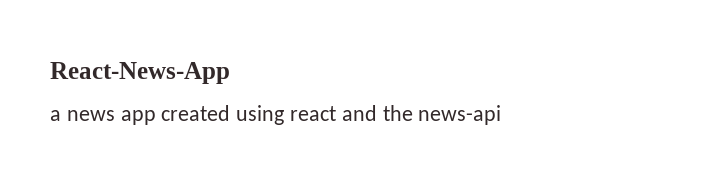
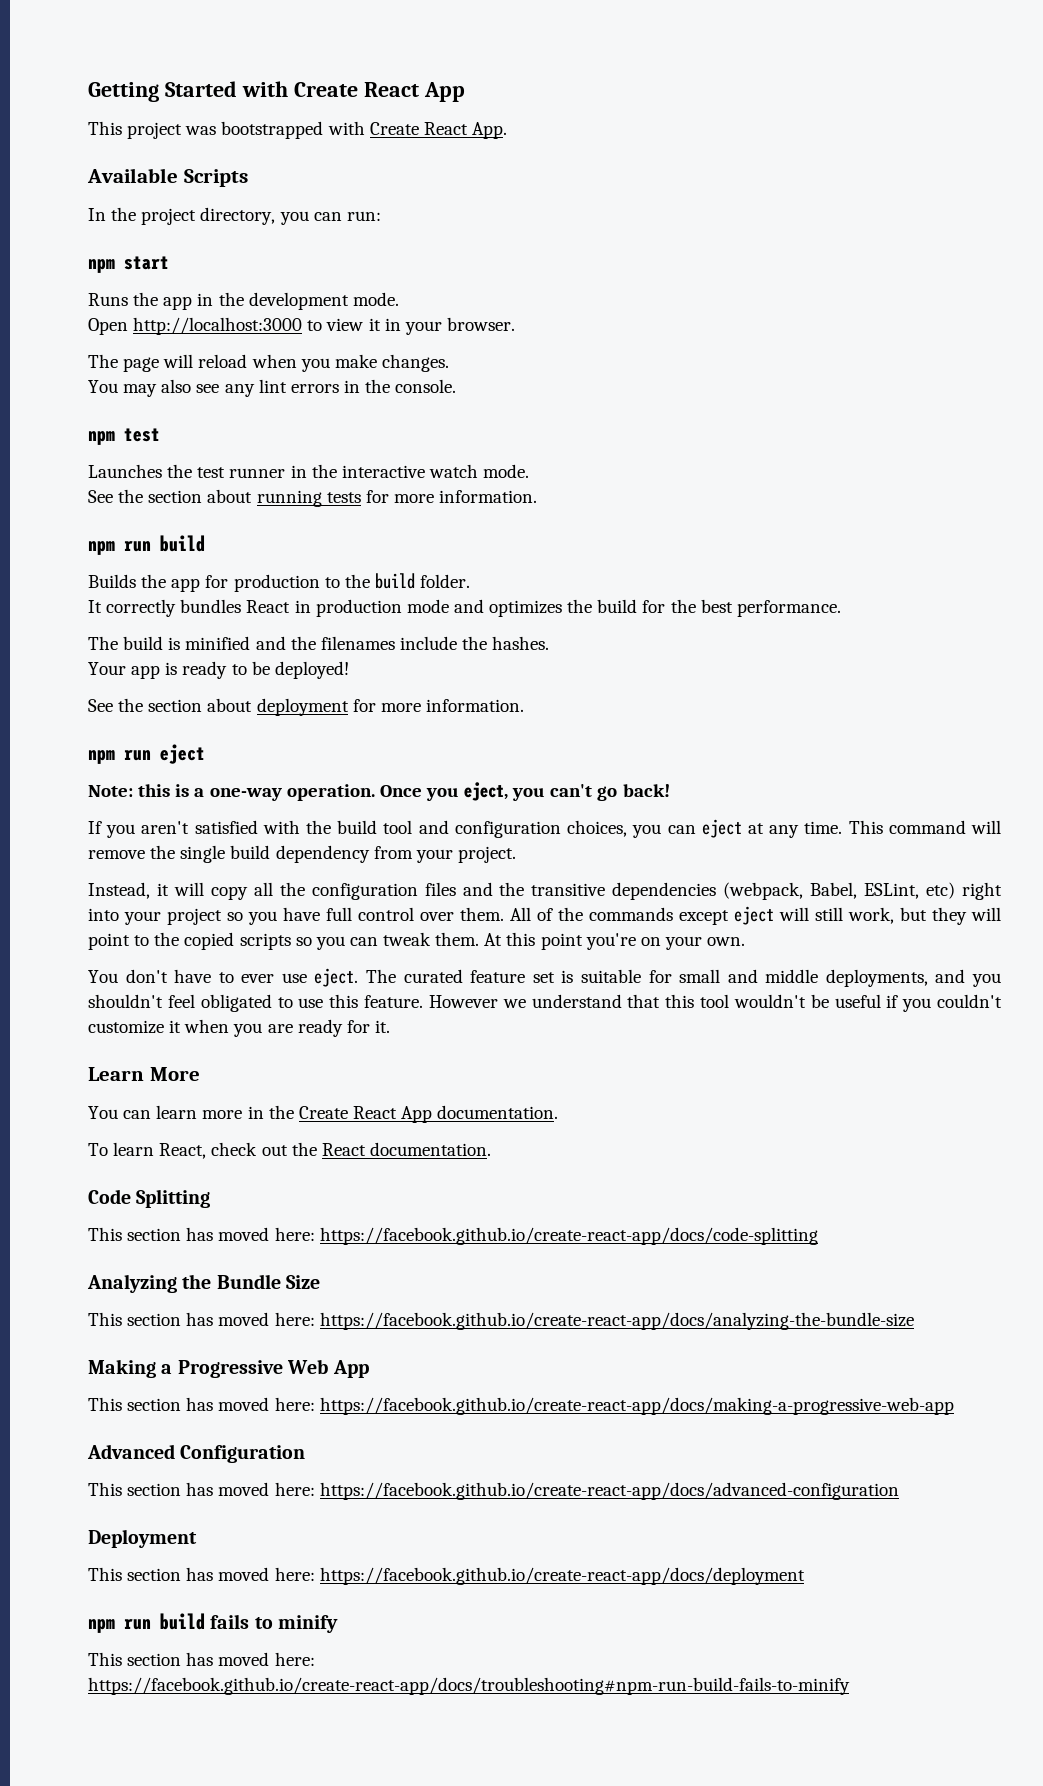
[50,62,230,84] [50,105,502,125] React-News-App // a news app created using react and the news-api -> [88,81,465,102] [88,121,507,139] [87,168,248,187] [88,207,381,225] [88,256,169,273] [88,292,399,310] [88,317,515,335] [88,354,449,372] [88,379,457,397] [88,428,160,445] [88,464,530,478] [88,489,538,507] [88,535,205,555] [88,573,471,592] [88,599,841,617] [88,636,550,650] [88,661,349,679] [88,698,524,716] [88,744,205,764] [88,782,670,801] [88,819,1002,838] [88,845,516,863] [88,882,1002,900] [88,906,1001,925] [88,932,746,950] [88,968,1001,987] [88,994,1003,1012] [88,1019,390,1037] [88,1067,200,1081] [88,1105,559,1123] [88,1142,491,1159] [88,1189,211,1208] [88,1227,818,1245] [87,1274,321,1293] [88,1312,914,1330] [88,1359,369,1378] [88,1397,954,1415] [87,1444,306,1463] [88,1482,899,1500] [88,1529,197,1548] [88,1567,805,1585] [88,1613,339,1633] [88,1652,315,1666] [88,1677,850,1695] Getting Started with Create React App // This project was bootstrapped with Create React App. // Available Scripts // In the project directory, you can run: // npm start // Runs the app in the development mode. // Open http://localhost:3000 to view it in your browser. // The page will reload when you make changes. // You may also see any lint errors in the console. // npm test // Launches the test runner in the interactive watch mode. // See the section about running tests for more information. // npm run build // Builds the app for production to the build folder. // It correctly bundles React in production mode and optimizes the build for the best performance. // The build is minified and the filenames include the hashes. // Your app is ready to be deployed! // See the section about deployment for more information. // npm run eject // Note: this is a one-way operation. Once you eject, you can't go back! // If you aren't satisfied with the build tool and configuration choices, you can eject at any time. This command will remove the single build dependency from your project. // Instead, it will copy all the configuration files and the transitive dependencies (webpack, Babel, ESLint, etc) right into your project so you have full control over them. All of the commands except eject will still work, but they will point to the copied scripts so you can tweak them. At this point you're on your own. // You don't have to ever use eject. The curated feature set is suitable for small and middle deployments, and you shouldn't feel obligated to use this feature. However we understand that this tool wouldn't be useful if you couldn't customize it when you are ready for it. // Learn More // You can learn more in the Create React App documentation. // To learn React, check out the React documentation. // Code Splitting // This section has moved here: https://facebook.github.io/create-react-app/docs/code-splitting // Analyzing the Bundle Size // This section has moved here: https://facebook.github.io/create-react-app/docs/analyzing-the-bundle-size // Making a Progressive Web App // This section has moved here: https://facebook.github.io/create-react-app/docs/making-a-progressive-web-app // Advanced Configuration // This section has moved here: https://facebook.github.io/create-react-app/docs/advanced-configuration // Deployment // This section has moved here: https://facebook.github.io/create-react-app/docs/deployment // npm run build fails to minify // This section has moved here: https://facebook.github.io/create-react-app/docs/troubleshooting#npm-run-build-fails-to-minify

